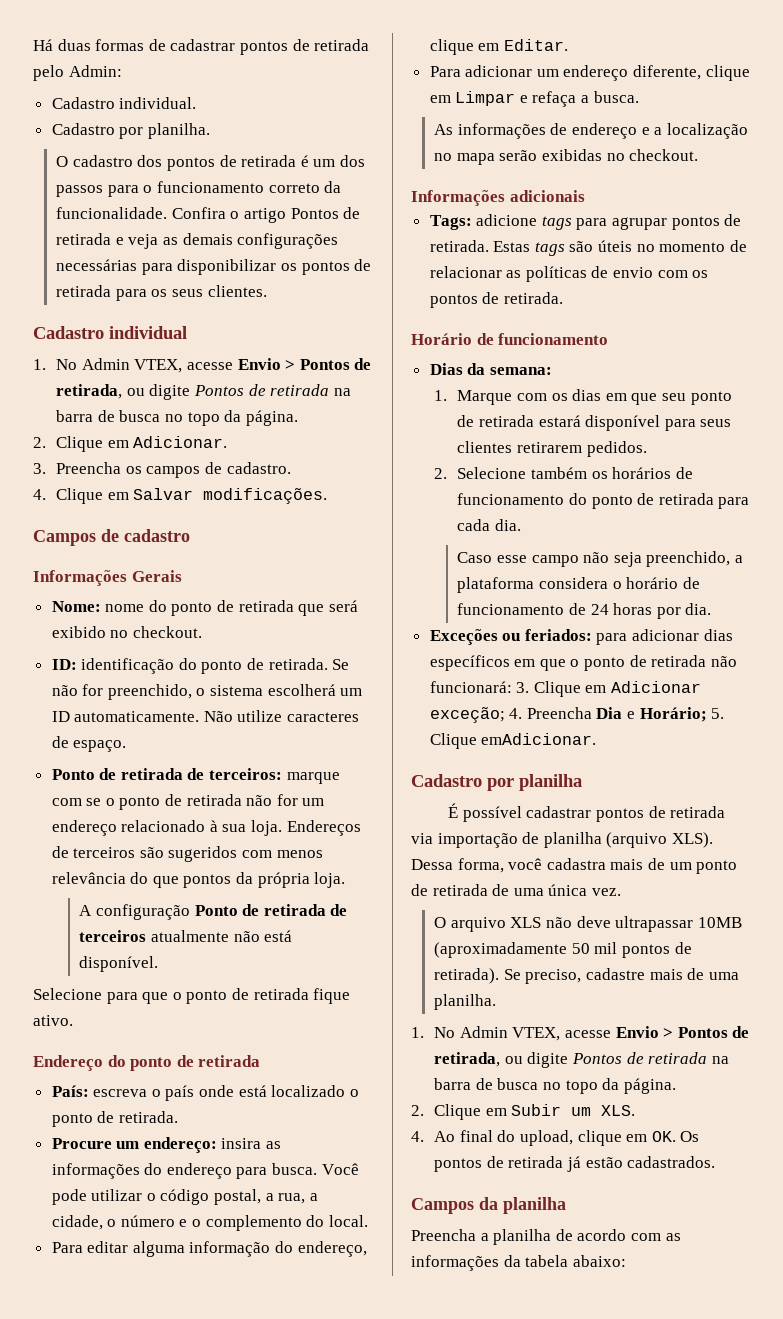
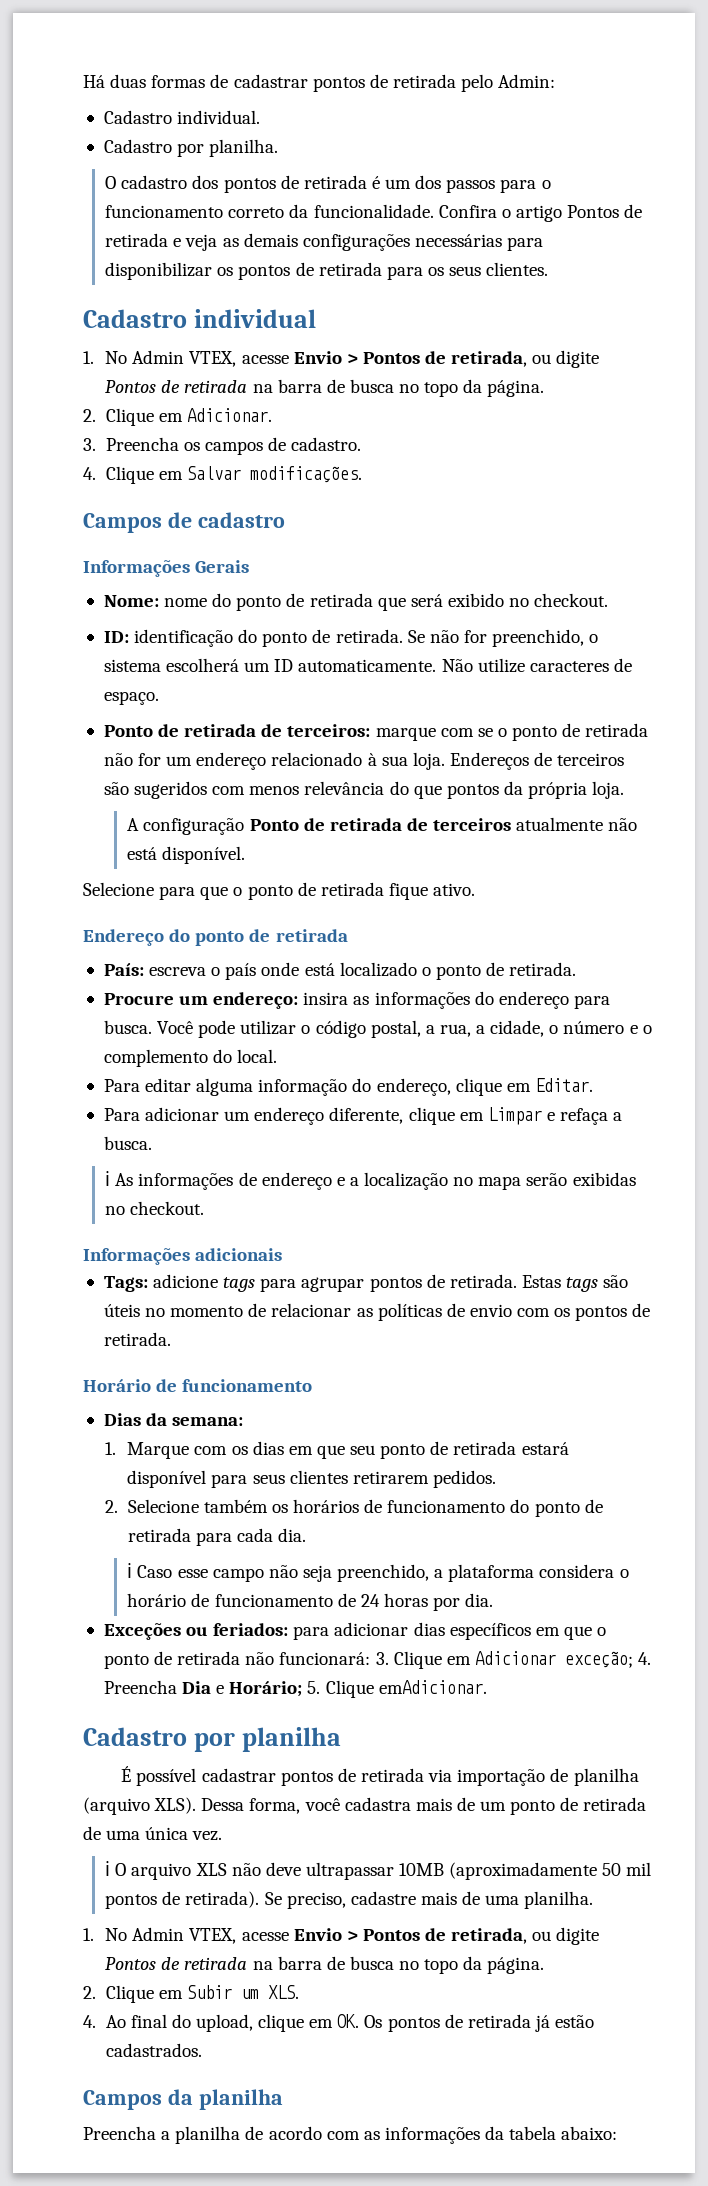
(639, 97) none -> [105,1171,111,1186] ℹ
(522, 525) none -> [127,1563,133,1578] ℹ
(621, 892) none -> [105,1861,111,1876] ℹ

